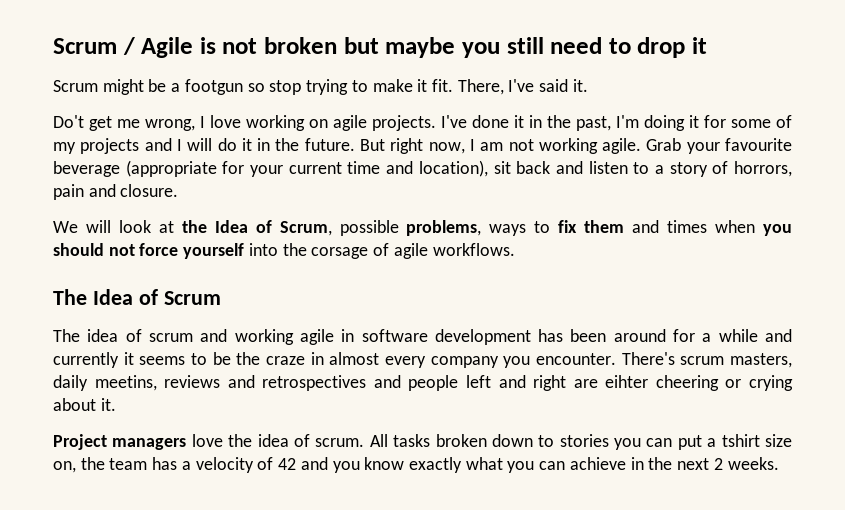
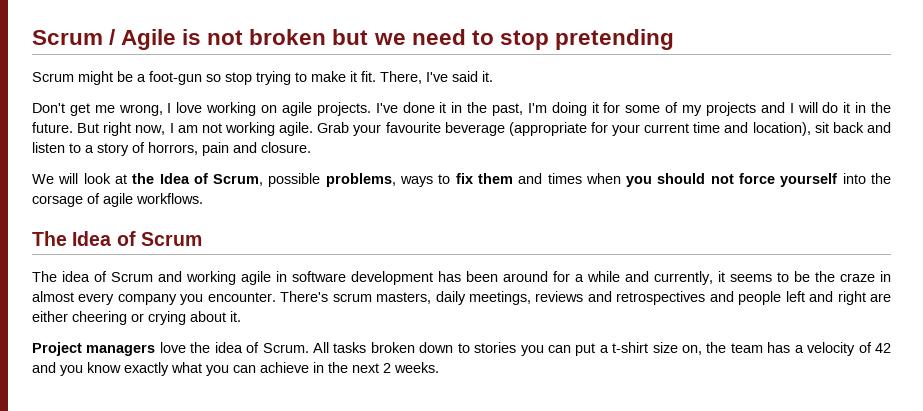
[385,37,707,58] maybe you still need to drop it -> [373,29,674,50] we need to stop pretending
[184,79,243,95] footgun -> [149,71,202,85] foot-gun
[53,115,84,128] Do't -> [32,103,65,113] Don't
[148,333,193,342] scrum -> [111,272,153,282] Scrum
[53,352,119,368] currently -> [654,271,713,285] currently,
[94,375,157,391] meetins, -> [469,291,532,305] meetings,
[605,375,649,388] eihter -> [32,311,68,322] either
[315,438,365,447] scrum. -> [262,343,309,353] Scrum.
[721,434,760,447] tshirt -> [612,342,649,353] t-shirt

